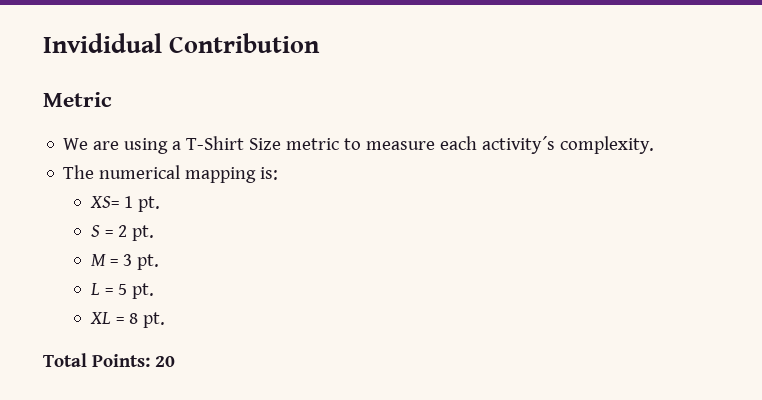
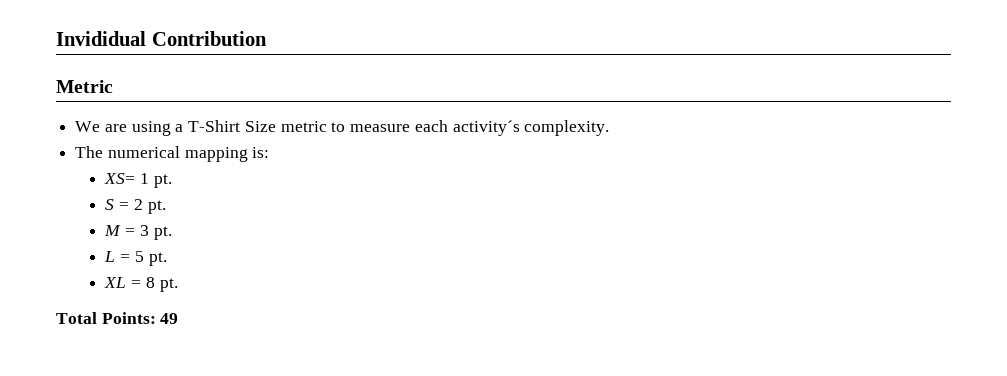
[154,356,175,367] 20 -> [160,313,179,324] 49

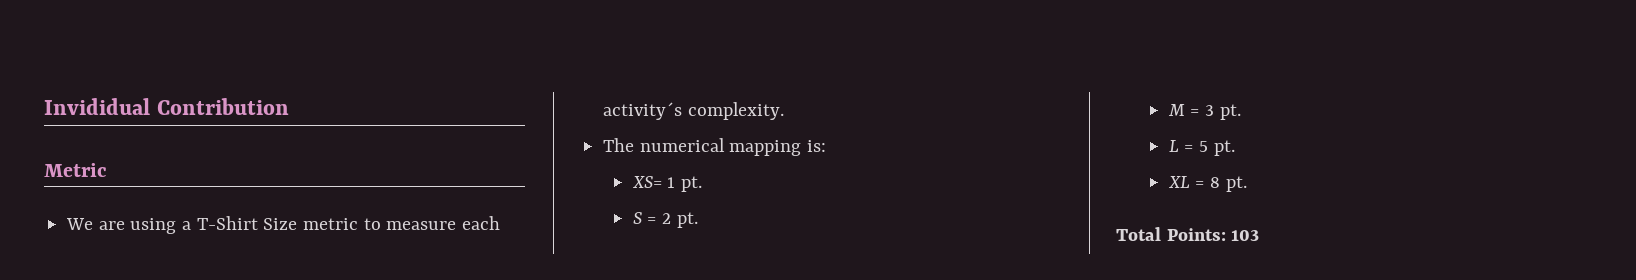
[160,313,179,324] 49 -> [1231,230,1260,241] 103

